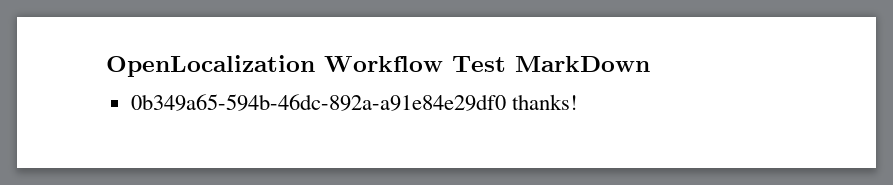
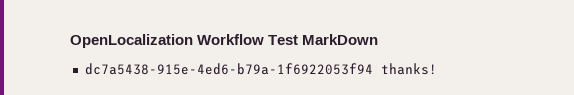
[130,94,506,111] 0b349a65-594b-46dc-892a-a91e84e29df0 -> [84,63,373,75] dc7a5438-915e-4ed6-b79a-1f6922053f94

